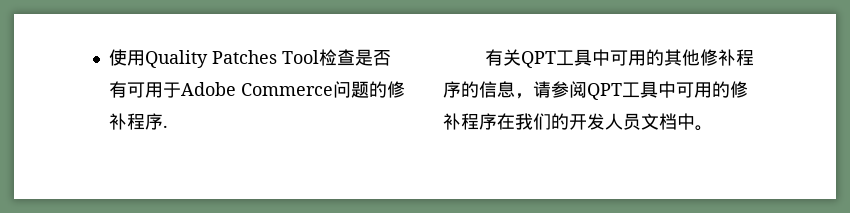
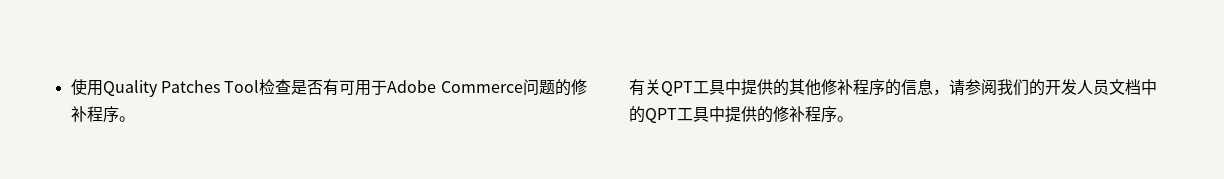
[162,125,168,128] . -> [118,116,135,122] 。
[610,50,647,66] 可用 -> [741,79,773,96] 提供
[587,81,748,100] [443,113,515,130] QPT工具中可用的修补程序在 -> (997, 87) none
(695, 121) none -> [629,106,837,123] 的QPT工具中提供的修补程序

